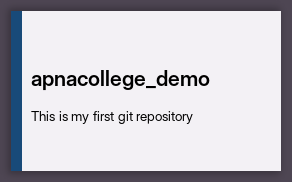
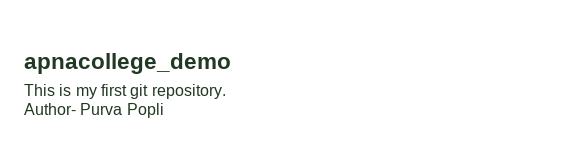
[136,111,194,124] repository -> [151,84,226,99] [24,103,164,118] repository. // Author- Purva Popli

